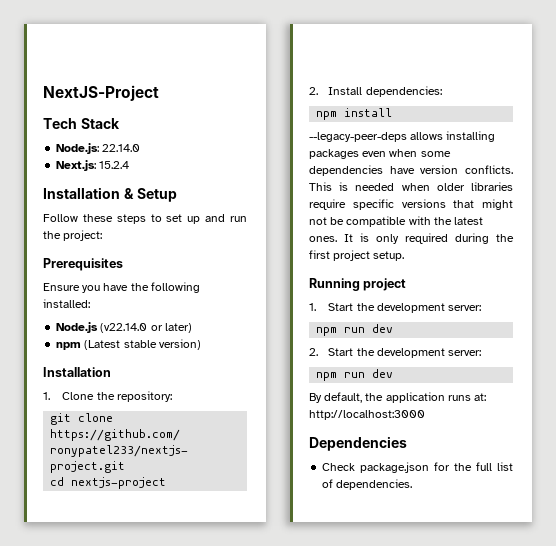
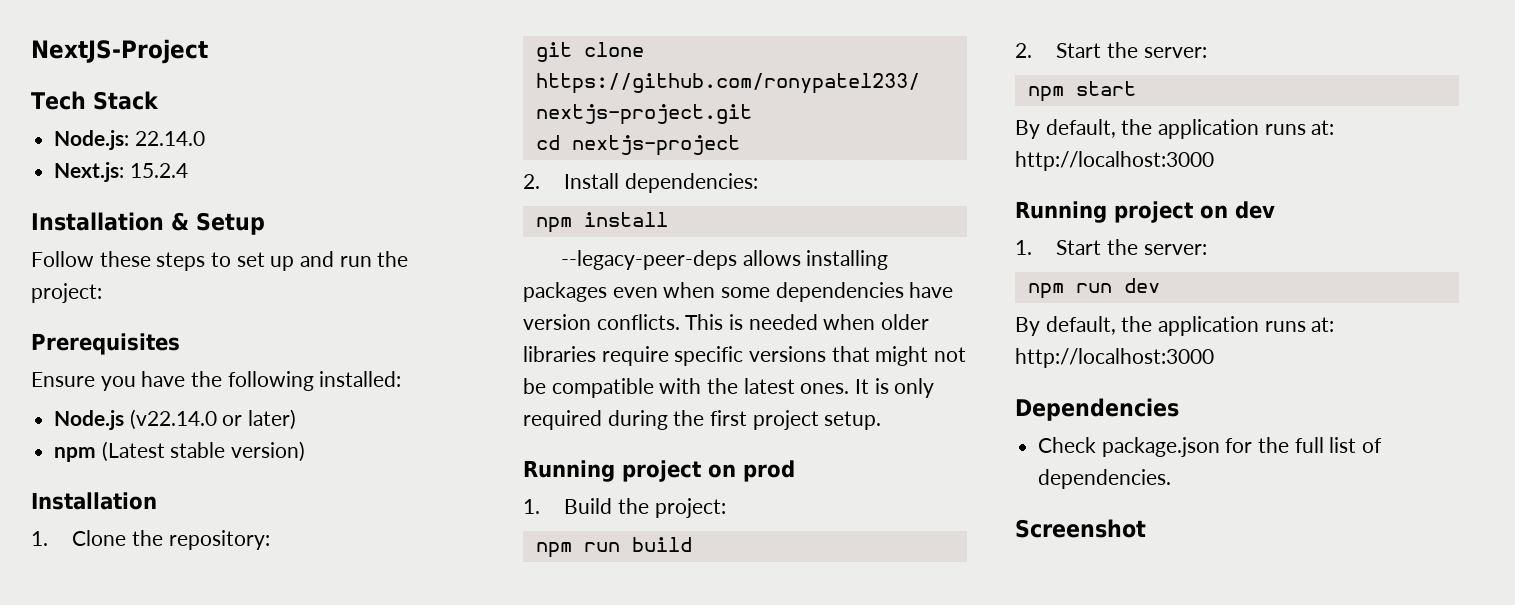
[309,303,482,313] [316,324,394,336] [309,348,445,358] // 1. Start the development server: // npm run dev // 2. Start the development -> [708,460,795,482] [523,498,726,518] [535,537,692,558] [1015,42,1207,58] [1027,81,1136,102] [1015,119,1335,139] [1015,151,1214,171] [1015,201,1275,223] [1015,239,1139,255] on prod // 1. Build the project: // npm run build // 2. Start the server: // npm start // By default, the application runs at: http://localhost:3000 // Running project on dev // 1. Start the
(413, 484) none -> [1015,519,1146,538] // Screenshot

